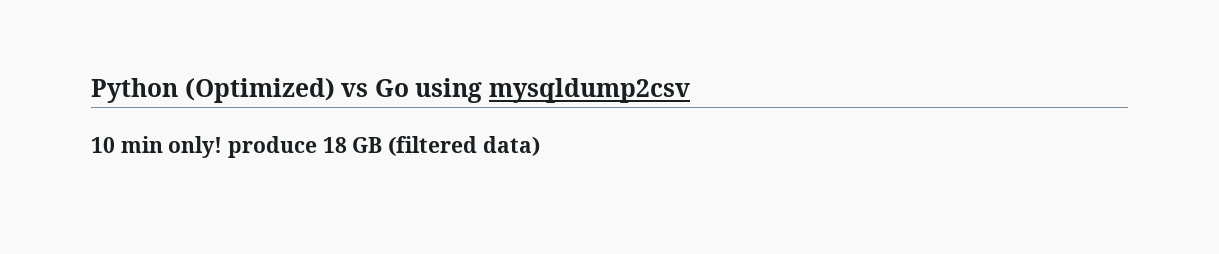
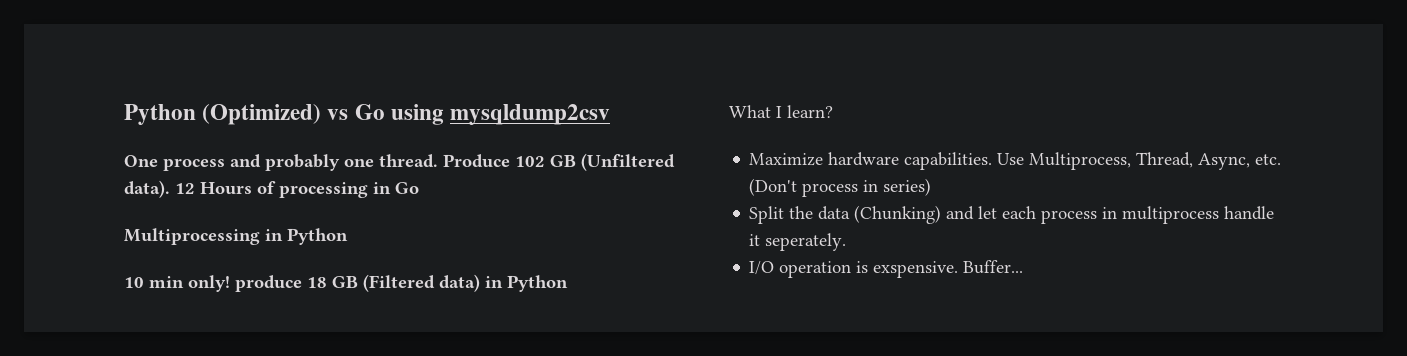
(691, 90) none -> [124,153,675,171] [124,180,419,198] [124,228,348,245] // One process and probably one thread. Produce 102 GB (Unfiltered data). 12 Hours of processing in Go // Multiprocessing in Python
[388,136,540,156] (filtered data) -> [363,274,568,292] [729,105,833,118] [749,152,1282,170] [749,178,932,197] [749,205,1275,224] [749,233,847,251] [749,260,1024,278] (Filtered data) in Python // What I learn? // Maximize hardware capabilities. Use Multiprocess, Thread, Async, etc. (Don't process in series) // Split the data (Chunking) and let each process in multiprocess handle it seperately. // I/O operation is exspensive. Buffer...

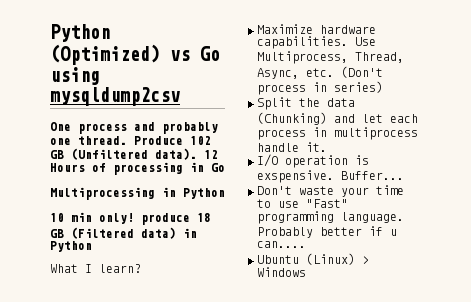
[749,233,847,251] it seperately. -> [306,142,327,152] it.
(1024, 267) none -> [257,185,404,197] [257,199,348,208] [257,211,404,224] [257,226,397,238] [257,241,306,248] [257,253,369,265] [257,267,306,277] // Don't waste your time to use "Fast" programming language. Probably better if u can.... // Ubuntu (Linux) > Windows

